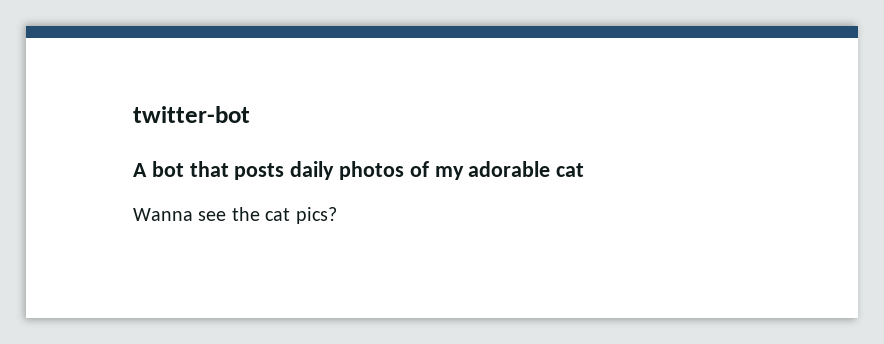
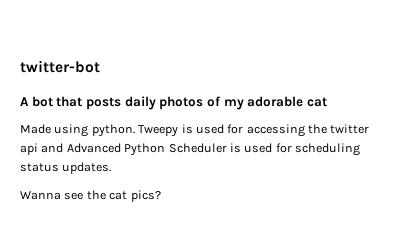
(585, 170) none -> [20,124,370,137] [20,143,360,156] [20,162,112,174] // Made using python. Tweepy is used for accessing the twitter api and Advanced Python Scheduler is used for scheduling status updates.

